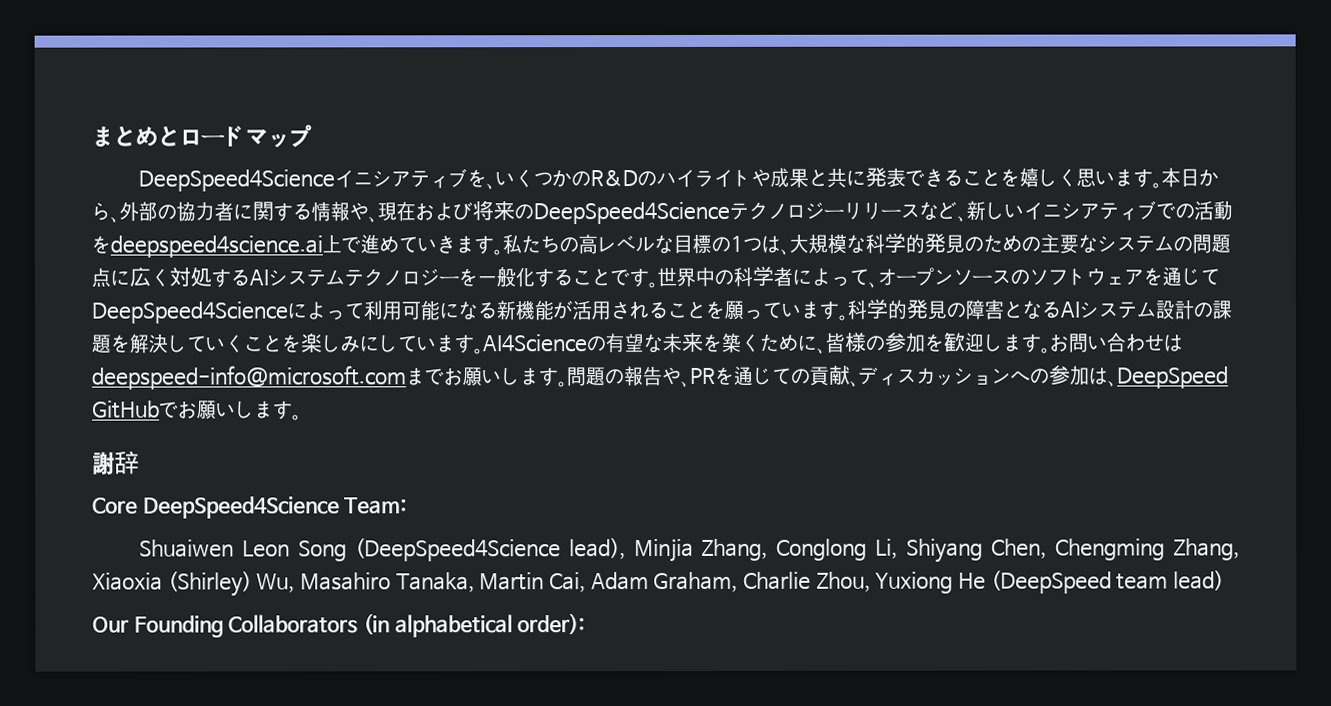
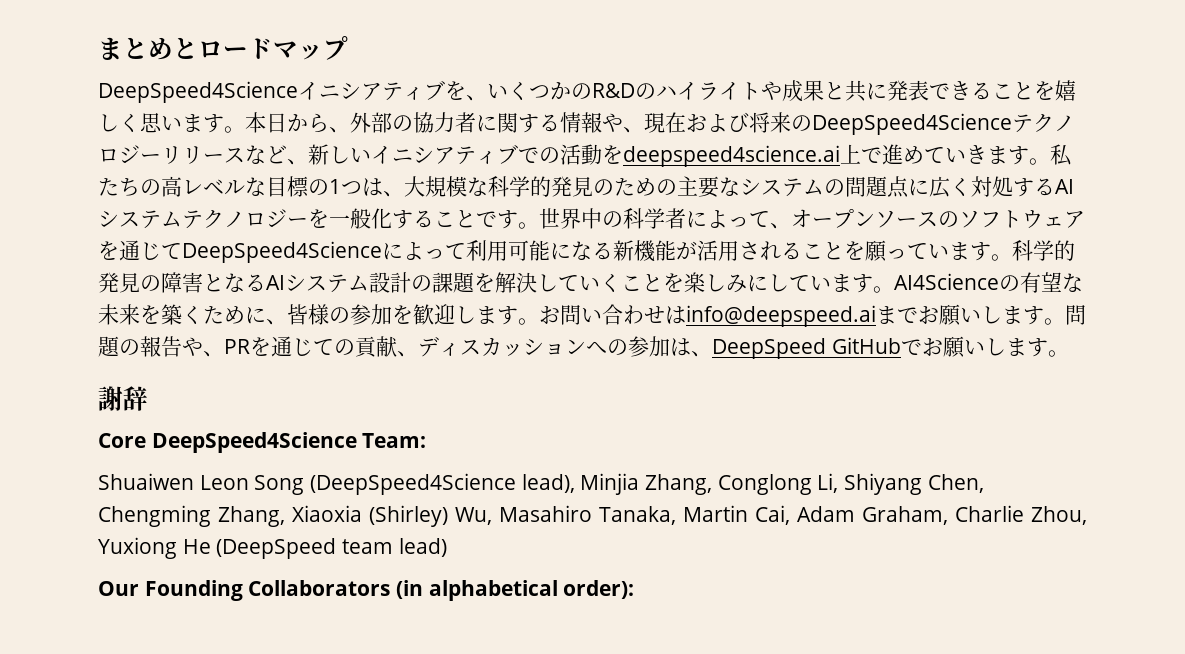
[92,365,407,390] deepspeed-info@microsoft.com -> [686,305,876,327] info@deepspeed.ai

